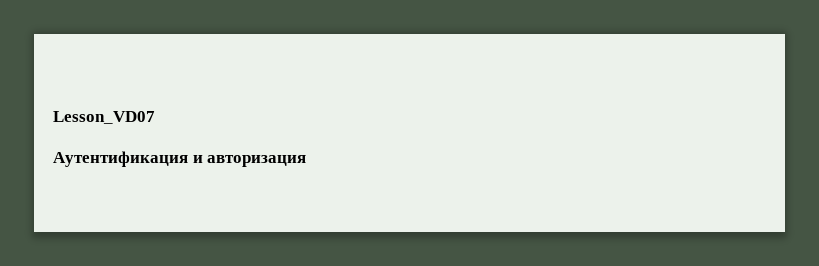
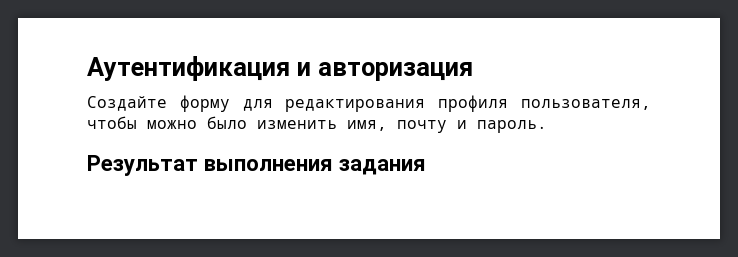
[53,111,155,124] Lesson_VD07 // -> (87, 68) none
(307, 161) none -> [87,95,651,112] [87,116,547,133] [87,155,426,176] // Создайте форму для редактирования профиля пользователя, чтобы можно было изменить имя, почту и пароль. // Результат выполнения задания

